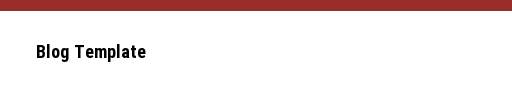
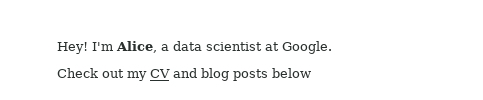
[36,44,146,62] Blog Template -> [57,41,332,54] [57,68,311,81] Hey! I'm Alice, a data scientist at Google. // Check out my CV and blog posts below

